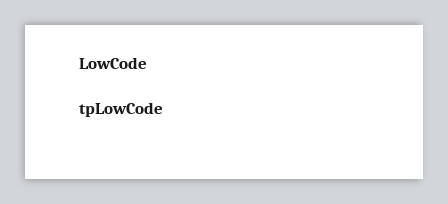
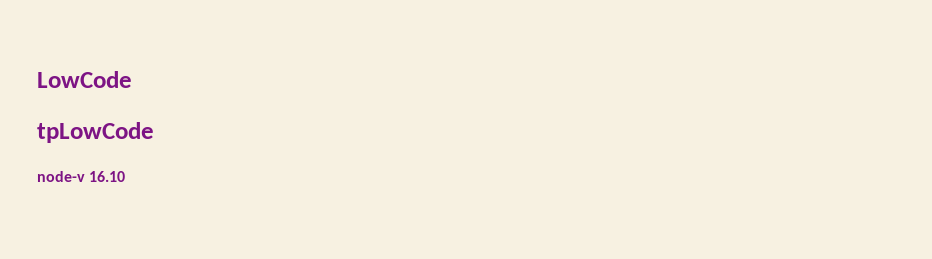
(163, 109) none -> [37,171,126,182] // node-v 16.10

